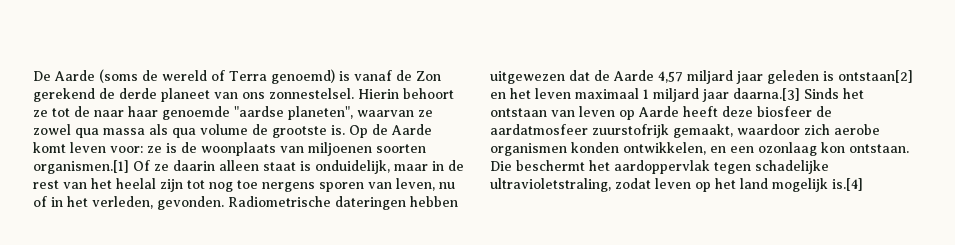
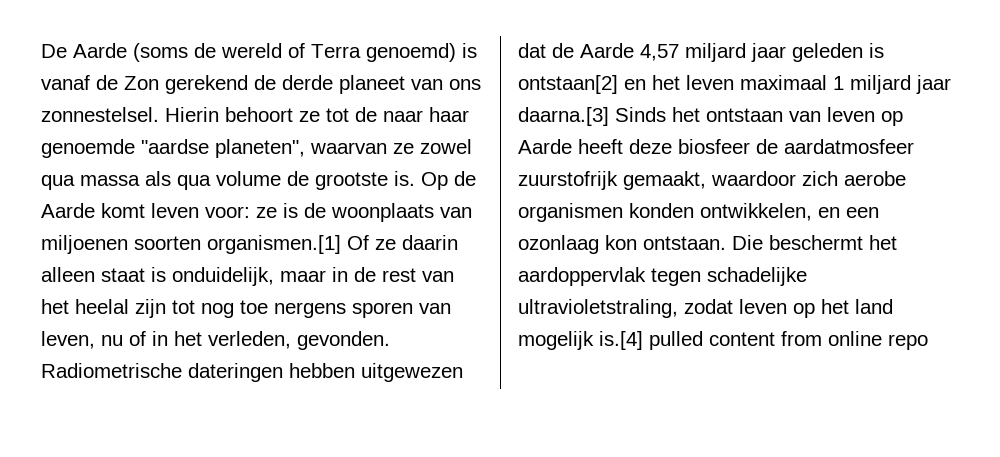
(863, 184) none -> [649,331,928,350] pulled content from online repo

